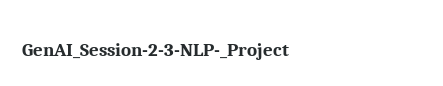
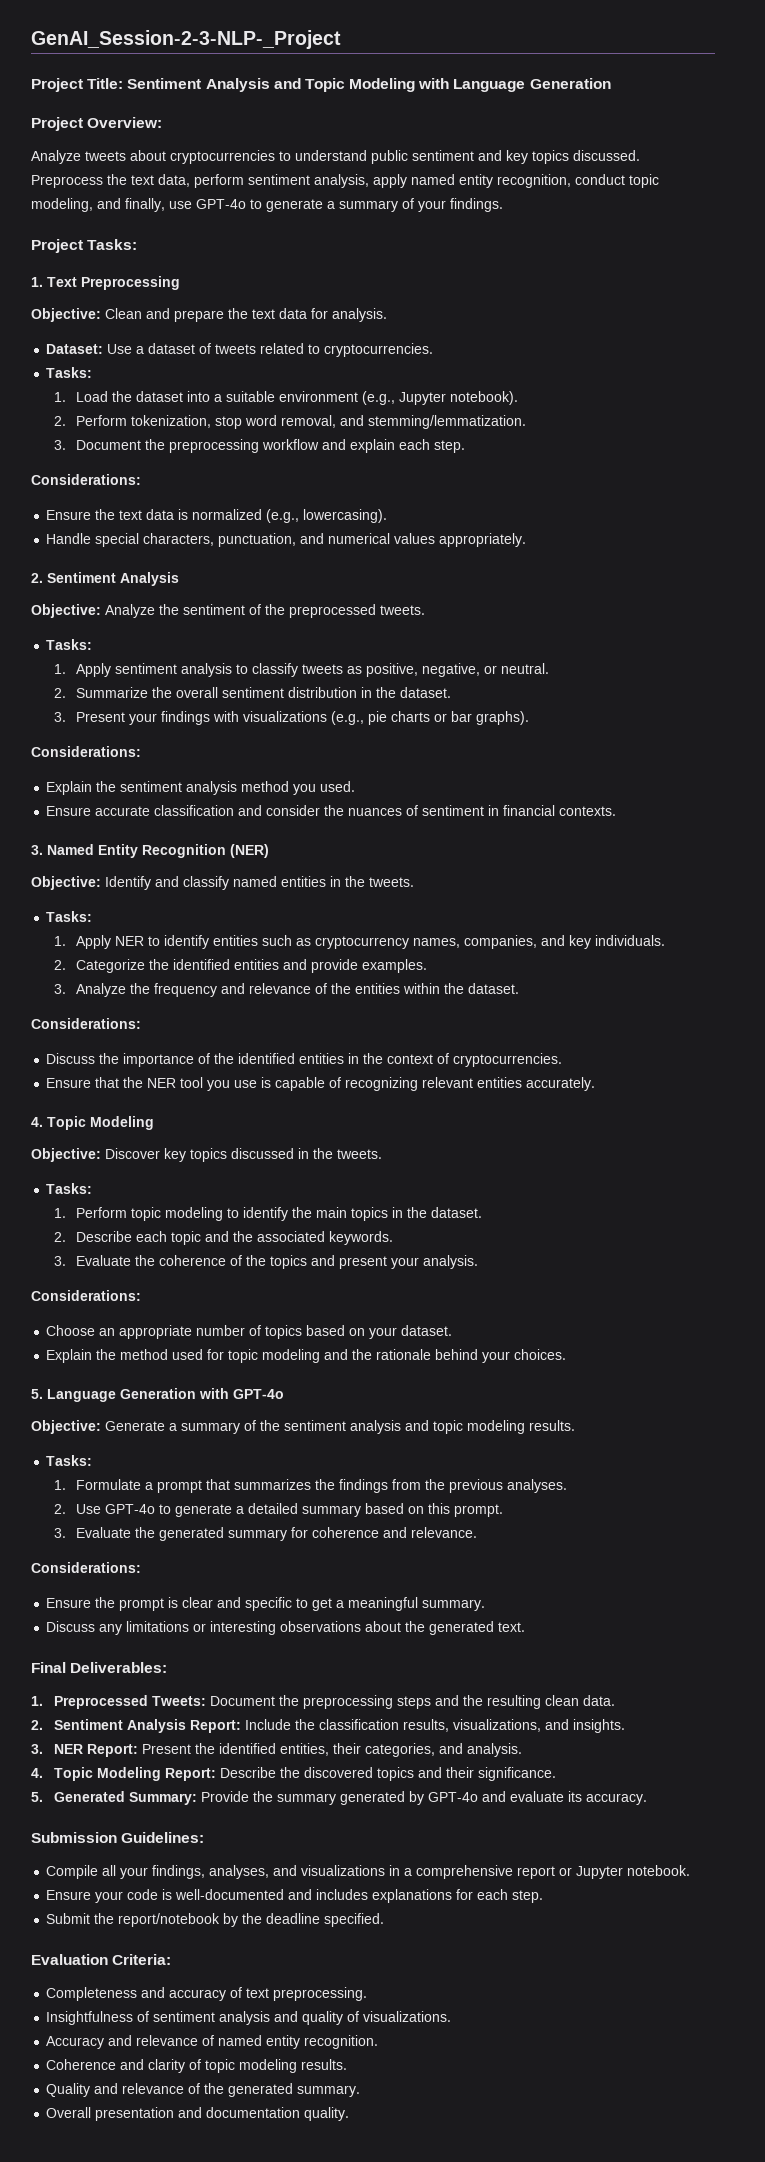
(289, 51) none -> [31,78,611,92] [31,117,163,131] [31,150,640,164] [31,174,659,188] [31,198,503,212] [31,239,138,253] [31,276,180,290] [31,308,387,322] [46,343,434,357] [46,367,93,378] [53,391,519,405] [53,415,527,429] [53,439,466,453] [31,474,141,485] [46,509,388,523] [46,533,527,547] [31,572,179,586] [31,604,425,618] [46,639,93,650] [53,663,550,677] [53,687,452,698] [53,711,530,725] [31,746,141,757] [46,781,356,795] [46,805,617,816] [31,844,269,858] [31,876,414,890] [46,911,93,922] [53,935,666,949] [53,959,428,973] [53,983,520,997] [31,1018,141,1029] [46,1053,563,1067] [46,1077,596,1091] [31,1116,154,1130] [31,1148,382,1162] [46,1183,93,1194] [53,1207,483,1221] [53,1231,394,1245] [53,1255,479,1269] [31,1290,141,1301] [46,1325,453,1339] [46,1349,567,1363] [31,1388,284,1402] [31,1420,575,1434] [46,1455,93,1466] [53,1479,568,1493] [53,1503,504,1517] [53,1527,478,1541] [31,1562,141,1573] [46,1597,486,1611] [46,1621,526,1635] [31,1662,168,1673] [31,1695,615,1709] [31,1719,625,1733] [31,1743,522,1757] [31,1767,556,1781] [31,1791,647,1805] [31,1832,205,1843] [46,1865,691,1879] [46,1889,544,1903] [46,1913,385,1927] [31,1954,172,1965] [46,1987,368,2001] [46,2011,452,2025] [46,2035,379,2049] [46,2059,348,2073] [46,2083,361,2097] [46,2107,350,2121] // Project Title: Sentiment Analysis and Topic Modeling with Language Generation // Project Overview: // Analyze tweets about cryptocurrencies to understand public sentiment and key topics discussed. Preprocess the text data, perform sentiment analysis, apply named entity recognition, conduct topic modeling, and finally, use GPT-4o to generate a summary of your findings. // Project Tasks: // 1. Text Preprocessing // Objective: Clean and prepare the text data for analysis. // Dataset: Use a dataset of tweets related to cryptocurrencies. // Tasks: // 1. Load the dataset into a suitable environment (e.g., Jupyter notebook). // 2. Perform tokenization, stop word removal, and stemming/lemmatization. // 3. Document the preprocessing workflow and explain each step. // Considerations: // Ensure the text data is normalized (e.g., lowercasing). // Handle special characters, punctuation, and numerical values appropriately. // 2. Sentiment Analysis // Objective: Analyze the sentiment of the preprocessed tweets. // Tasks: // 1. Apply sentiment analysis to classify tweets as positive, negative, or neutral. // 2. Summarize the overall sentiment distribution in the dataset. // 3. Present your findings with visualizations (e.g., pie charts or bar graphs). // Considerations: // Explain the sentiment analysis method you used. // Ensure accurate classification and consider the nuances of sentiment in financial contexts. // 3. Named Entity Recognition (NER) // Objective: Identify and classify named entities in the tweets. // Tasks: // 1. Apply NER to identify entities such as cryptocurrency names, companies, and key individuals. // 2. Categorize the identified entities and provide examples. // 3. Analyze the frequency and relevance of the entities within the dataset. // Considerations: // Discuss the importance of the identified entities in the context of cryptocurrencies. // Ensure that the NER tool you use is capable of recognizing relevant entities accurately. // 4. Topic Modeling // Objective: Discover key topics discussed in the tweets. // Tasks: // 1. Perform topic modeling to identify the main topics in the dataset. // 2. Describe each topic and the associated keywords. // 3. Evaluate the coherence of the topics and present your analysis. // Considerations: // Choose an appropriate number of topics based on your dataset. // Explain the method used for topic modeling and the rationale behind your choices. // 5. Language Generation with GPT-4o // Objective: Generate a summary of the sentiment analysis and topic modeling results. // Tasks: // 1. Formulate a prompt that summarizes the findings from the previous analyses. // 2. Use GPT-4o to generate a detailed summary based on this prompt. // 3. Evaluate the generated summary for coherence and relevance. // Considerations: // Ensure the prompt is clear and specific to get a meaningful summary. // Discuss any limitations or interesting observations about the generated text. // Final Deliverables: // 1. Preprocessed Tweets: Document the preprocessing steps and the resulting clean data. // 2. Sentiment Analysis Report: Include the classification results, visualizations, and insights. // 3. NER Report: Present the identified entities, their categories, and analysis. // 4. Topic Modeling Report: Describe the discovered topics and their significance. // 5. Generated Summary: Provide the summary generated by GPT-4o and evaluate its accuracy. // Submission Guidelines: // Compile all your findings, analyses, and visualizations in a comprehensive report or Jupyter notebook. // Ensure your code is well-documented and includes explanations for each step. // Submit the report/notebook by the deadline specified. // Evaluation Criteria: // Completeness and accuracy of text preprocessing. // Insightfulness of sentiment analysis and quality of visualizations. // Accuracy and relevance of named entity recognition. // Coherence and clarity of topic modeling results. // Quality and relevance of the generated summary. // Overall presentation and documentation quality.

